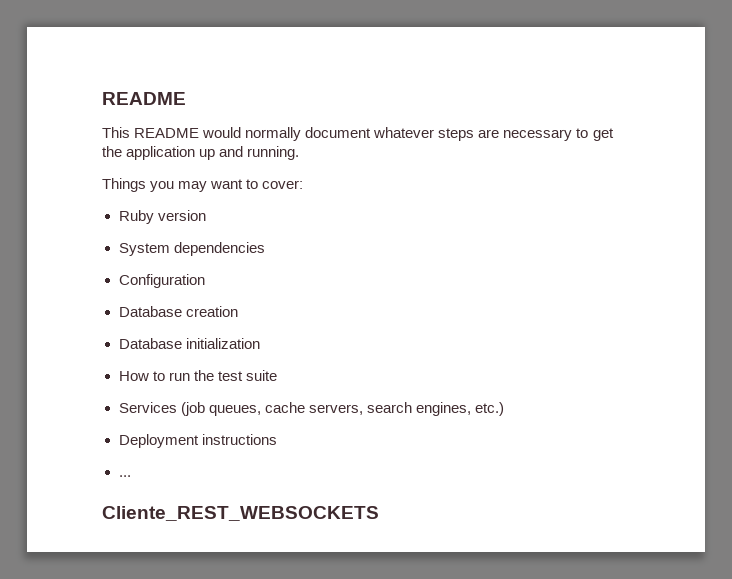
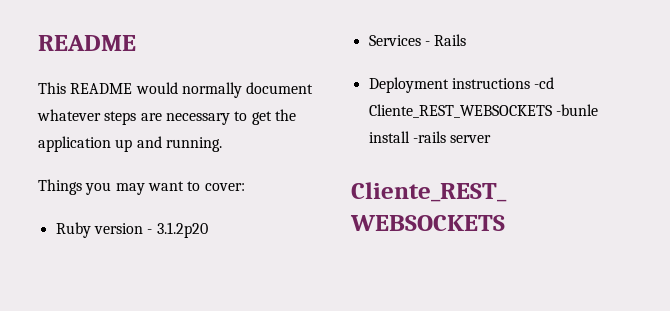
[118,242,265,256] [118,274,205,288] [118,306,238,317] [118,338,260,349] [118,370,277,381] [118,402,504,416] [118,434,277,448] [118,475,131,477] // System dependencies // Configuration // Database creation // Database initialization // How to run the test suite // Services (job queues, cache servers, search engines, etc.) // Deployment instructions // ... -> [147,222,208,238] [368,34,467,46] [368,77,555,93] [368,104,598,118] [368,131,492,143] - 3.1.2p20 // Services - Rails // Deployment instructions -cd Cliente_REST_WEBSOCKETS -bunle install -rails server

